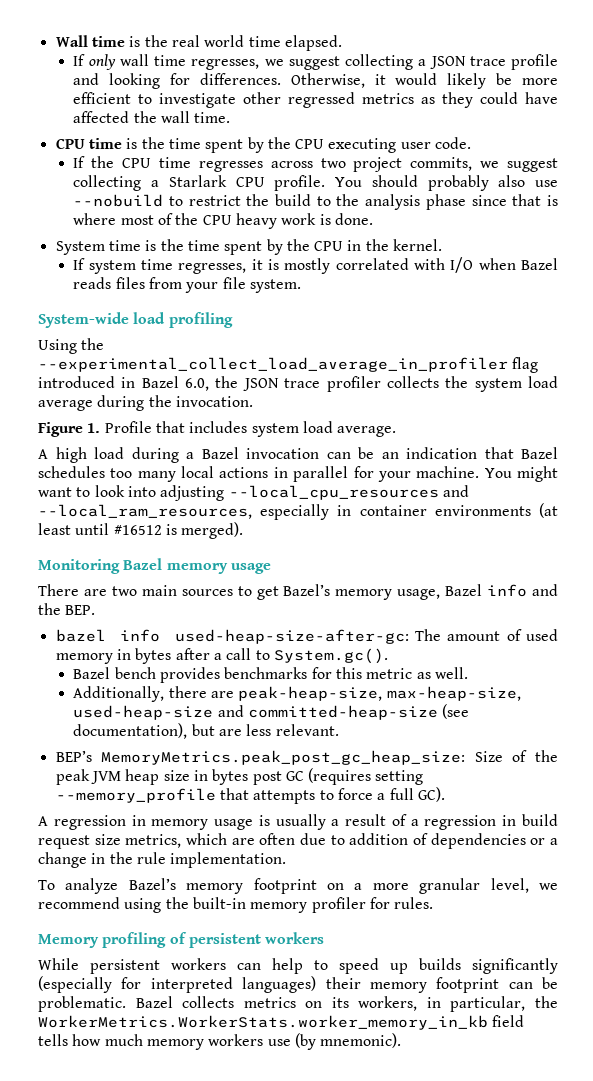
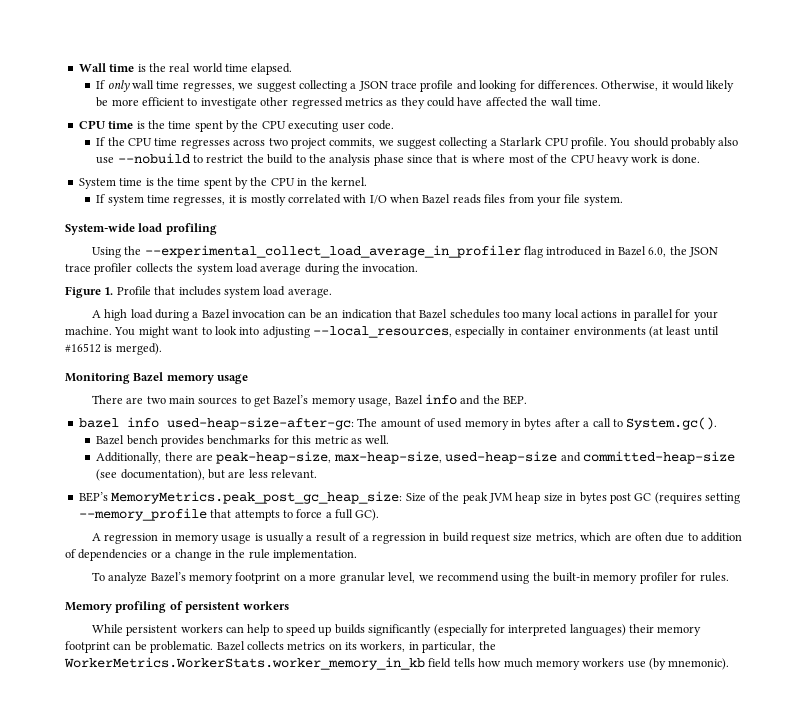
[228,485,469,500] [38,504,252,519] --local_cpu_resources and --local_ram_resources, -> [313,326,452,338] --local_resources,

